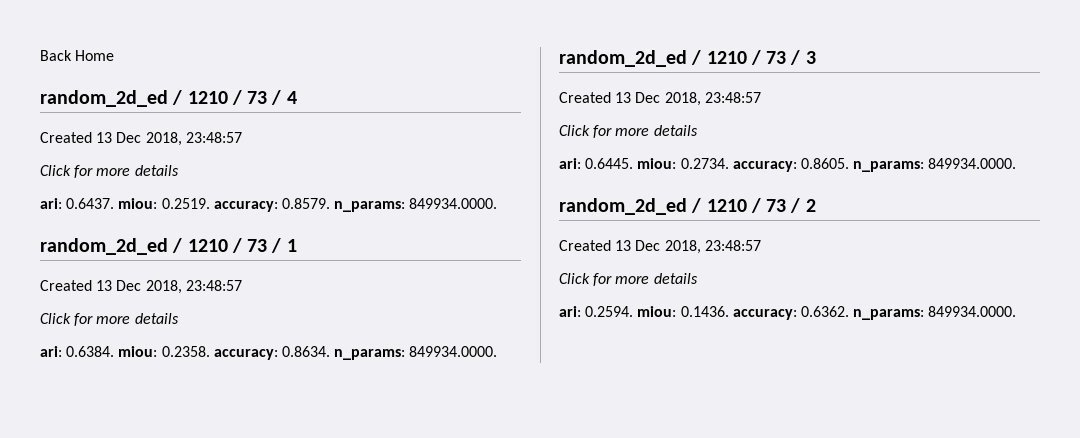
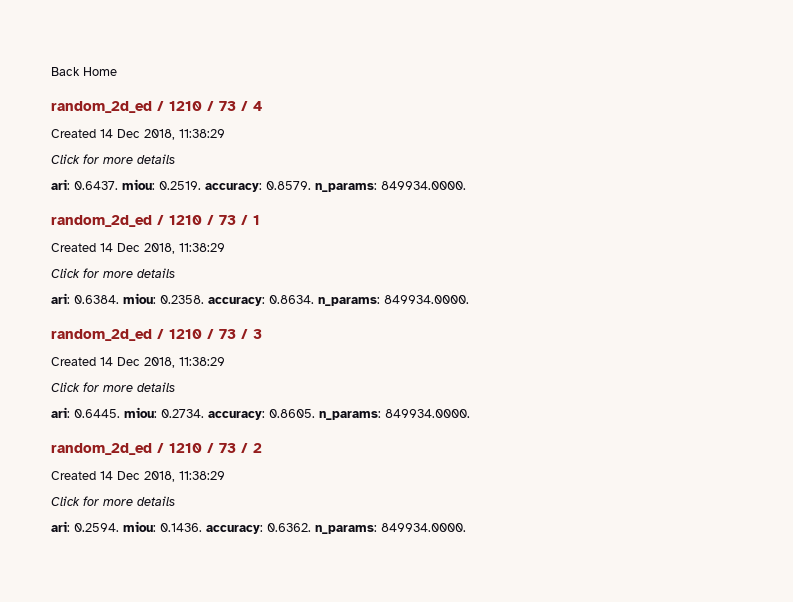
[96,132,242,146] 13 Dec 2018, 23:48:57 -> [100,129,225,140] 14 Dec 2018, 11:38:29
[96,280,242,294] 13 Dec 2018, 23:48:57 -> [100,243,225,254] 14 Dec 2018, 11:38:29
[615,92,761,106] 13 Dec 2018, 23:48:57 -> [100,357,225,368] 14 Dec 2018, 11:38:29
[615,240,761,254] 13 Dec 2018, 23:48:57 -> [100,471,225,482] 14 Dec 2018, 11:38:29

